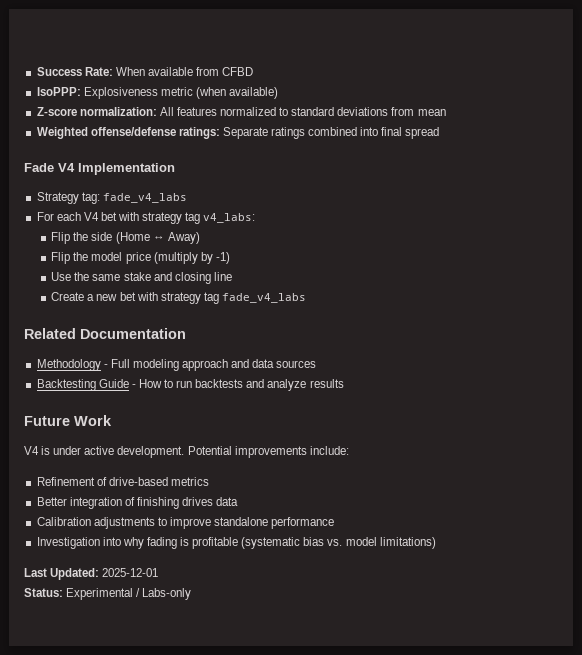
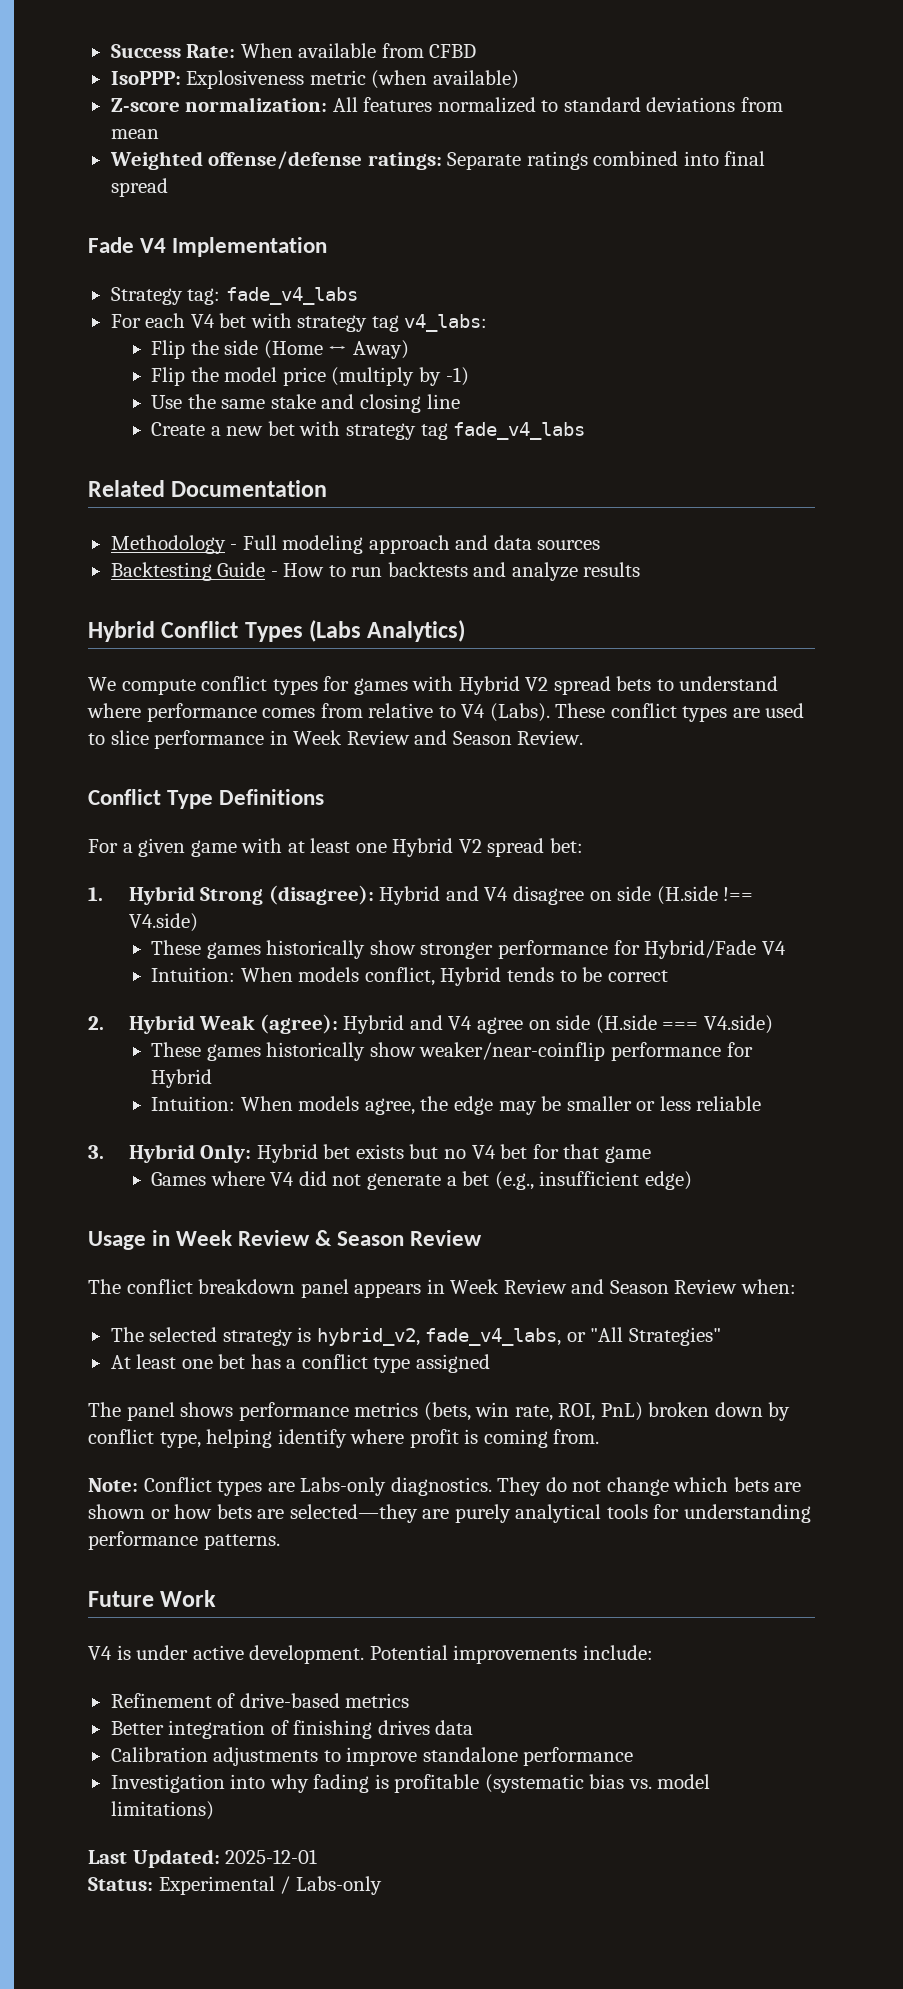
(344, 383) none -> [88,620,466,642] [88,676,779,695] [87,703,805,722] [88,730,584,749] [88,789,325,809] [88,838,583,857] [88,885,754,905] [128,913,198,932] [151,940,786,959] [151,967,668,986] [88,1014,773,1034] [151,1042,753,1061] [151,1069,213,1088] [151,1096,762,1115] [88,1144,651,1163] [151,1171,692,1190] [88,1230,483,1250] [88,1279,796,1298] [110,1327,721,1346] [110,1354,490,1373] [88,1402,791,1421] [88,1429,600,1448] [88,1477,802,1496] [88,1504,811,1523] [88,1531,280,1550] // Hybrid Conflict Types (Labs Analytics) // We compute conflict types for games with Hybrid V2 spread bets to understand where performance comes from relative to V4 (Labs). These conflict types are used to slice performance in Week Review and Season Review. // Conflict Type Definitions // For a given game with at least one Hybrid V2 spread bet: // 1. Hybrid Strong (disagree): Hybrid and V4 disagree on side (H.side !== V4.side) // These games historically show stronger performance for Hybrid/Fade V4 // Intuition: When models conflict, Hybrid tends to be correct // 2. Hybrid Weak (agree): Hybrid and V4 agree on side (H.side === V4.side) // These games historically show weaker/near-coinflip performance for Hybrid // Intuition: When models agree, the edge may be smaller or less reliable // 3. Hybrid Only: Hybrid bet exists but no V4 bet for that game // Games where V4 did not generate a bet (e.g., insufficient edge) // Usage in Week Review & Season Review // The conflict breakdown panel appears in Week Review and Season Review when: // The selected strategy is hybrid_v2, fade_v4_labs, or "All Strategies" // At least one bet has a conflict type assigned // The panel shows performance metrics (bets, win rate, ROI, PnL) broken down by conflict type, helping identify where profit is coming from. // Note: Conflict types are Labs-only diagnostics. They do not change which bets are shown or how bets are selected—they are purely analytical tools for understanding performance patterns.

